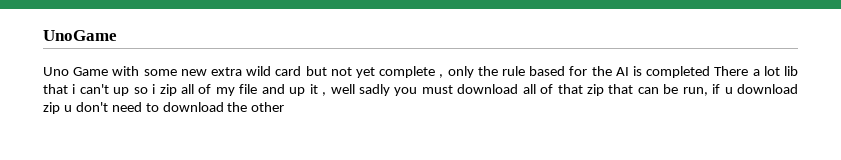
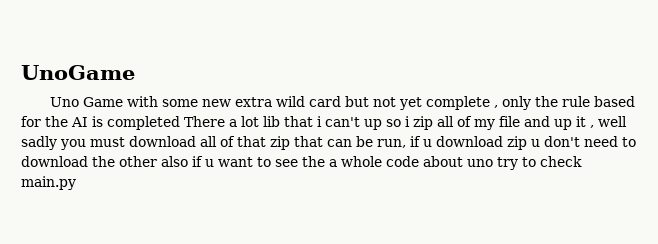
(285, 107) none -> [161,156,582,170] [21,176,76,190] also if u want to see the a whole code about uno try to check main.py

